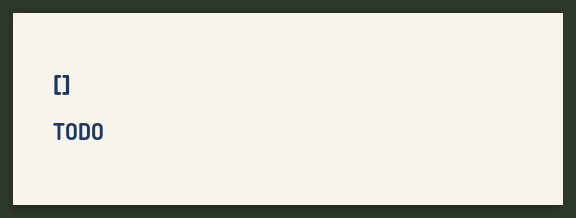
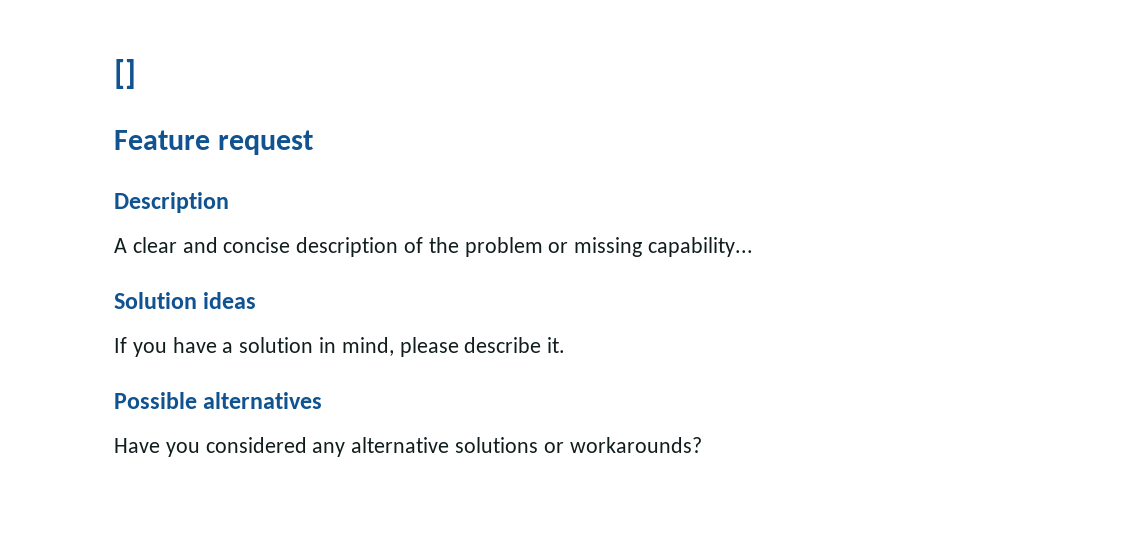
[53,123,104,140] TODO -> [114,130,314,155] [114,192,229,213] [114,237,754,257] [114,292,257,309] [114,337,566,357] [114,392,323,409] [114,437,702,457] Feature request // Description // A clear and concise description of the problem or missing capability... // Solution ideas // If you have a solution in mind, please describe it. // Possible alternatives // Have you considered any alternative solutions or workarounds?

